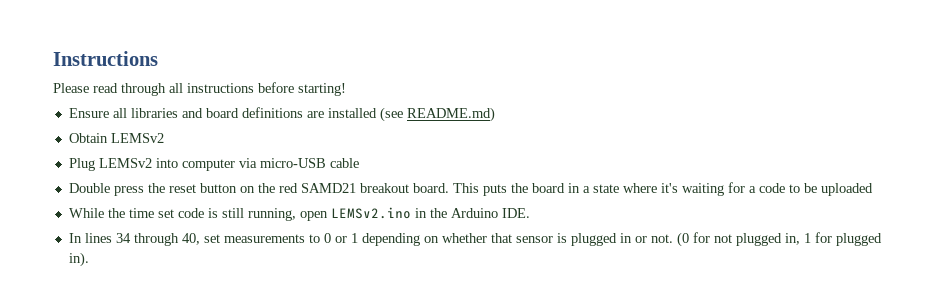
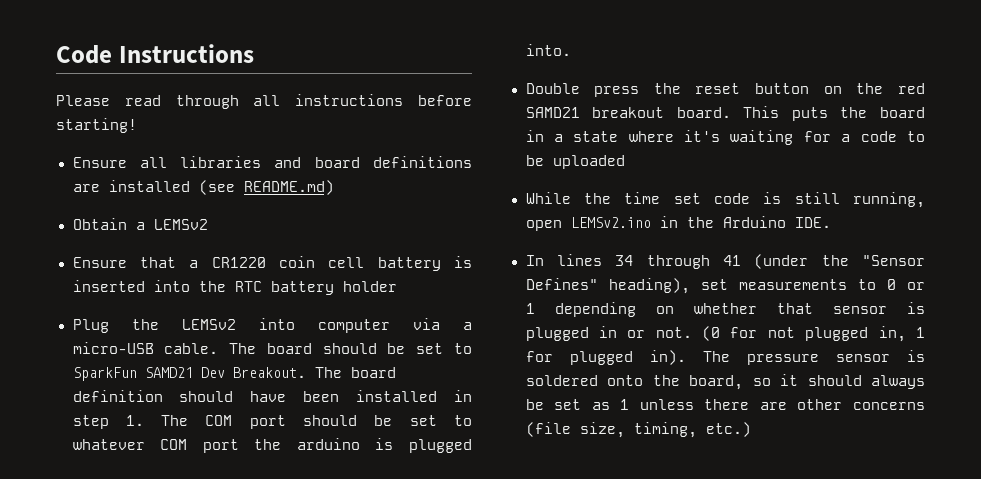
(53, 58) none -> [56,45,112,64] Code
[110,133,164,143] LEMSv2 -> [135,219,208,230] [72,256,472,271] [72,280,397,295] a LEMSv2 // Ensure that a CR1220 coin cell battery is inserted into the RTC battery holder
(95, 164) none -> [131,319,159,330] the
[259,158,359,168] micro-USB cable -> [463,322,472,330] [72,342,472,354] [72,367,396,381] [72,390,472,402] [72,415,472,429] [72,438,472,453] [525,44,571,56] a micro-USB cable. The board should be set to SparkFun SAMD21 Dev Breakout. The board definition should have been installed in step 1. The COM port should be set to whatever COM port the arduino is plugged into.
[181,233,200,245] 40, -> [722,254,925,269] [525,278,690,294] 41 (under the "Sensor Defines" heading),
(89, 259) none -> [702,350,925,365] [525,374,925,390] [525,399,925,410] [525,422,751,438] The pressure sensor is soldered onto the board, so it should always be set as 1 unless there are other concerns (file size, timing, etc.)

